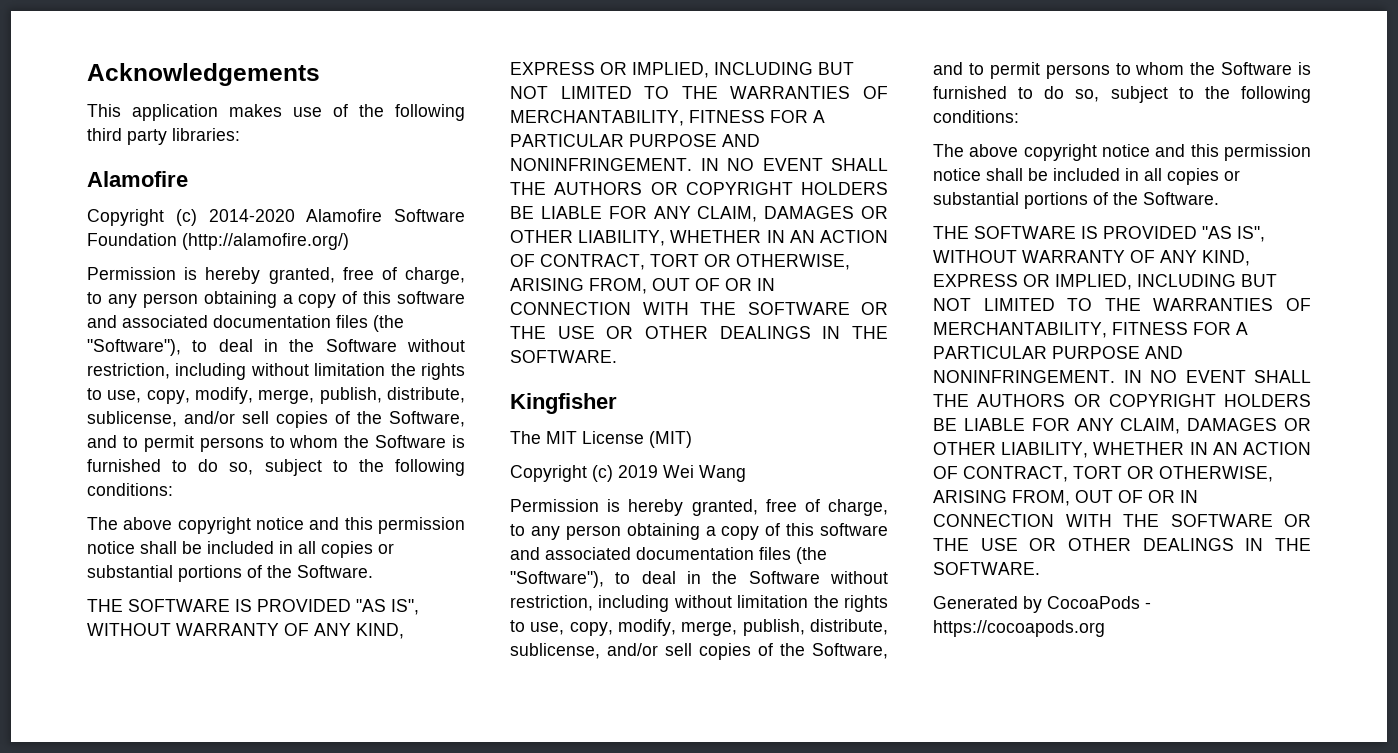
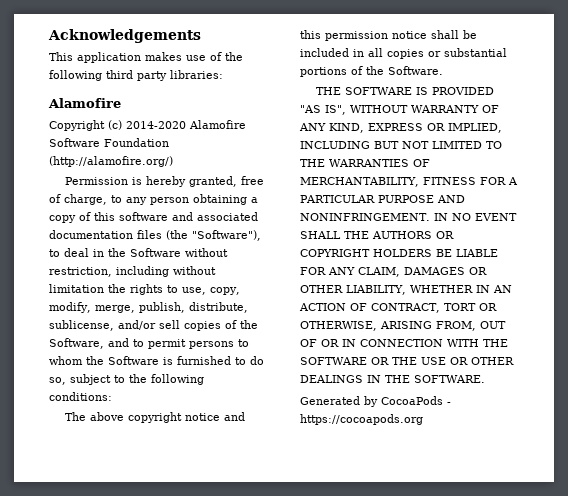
[510,393,617,414] [510,431,692,448] [510,465,746,482] [510,499,888,516] [510,523,888,540] [510,547,827,564] [510,571,888,588] [510,595,888,612] [510,619,888,636] [510,643,888,660] [933,62,1311,79] [933,86,1311,103] [933,110,1019,123] [933,144,1311,161] [933,168,1240,185] [933,192,1219,209] [933,226,1265,242] [933,250,1250,266] [933,274,1277,290] [933,298,1311,311] [933,322,1248,338] [933,346,1183,359] [933,370,1311,383] [933,394,1311,407] [933,418,1311,434] [933,442,1311,458] [933,466,1273,482] [933,490,1198,506] [933,514,1311,527] [933,538,1311,551] [933,562,1040,575] // Kingfisher // The MIT License (MIT) // Copyright (c) 2019 Wei Wang // Permission is hereby granted, free of charge, to any person obtaining a copy of this software and associated documentation files (the "Software"), to deal in the Software without restriction, including without limitation the rights to use, copy, modify, merge, publish, distribute, sublicense, and/or sell copies of the Software, and to permit persons to whom the Software is furnished to do so, subject to the following conditions: // The above copyright notice and this permission notice shall be included in all copies or substantial portions of the Software. // THE SOFTWARE IS PROVIDED "AS IS", WITHOUT WARRANTY OF ANY KIND, EXPRESS OR IMPLIED, INCLUDING BUT NOT LIMITED TO THE WARRANTIES OF MERCHANTABILITY, FITNESS FOR A PARTICULAR PURPOSE AND NONINFRINGEMENT. IN NO EVENT SHALL THE AUTHORS OR COPYRIGHT HOLDERS BE LIABLE FOR ANY CLAIM, DAMAGES OR OTHER LIABILITY, WHETHER IN AN ACTION OF CONTRACT, TORT OR OTHERWISE, ARISING FROM, OUT OF OR IN CONNECTION WITH THE SOFTWARE OR THE USE OR OTHER DEALINGS IN THE SOFTWARE. -> (485, 379) none

